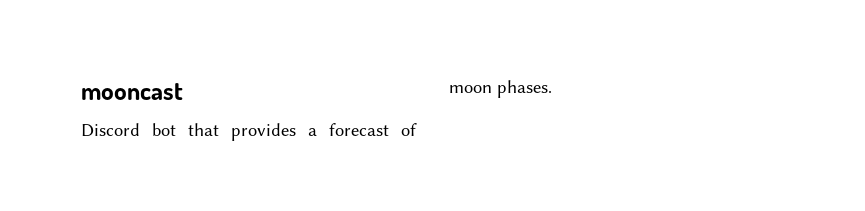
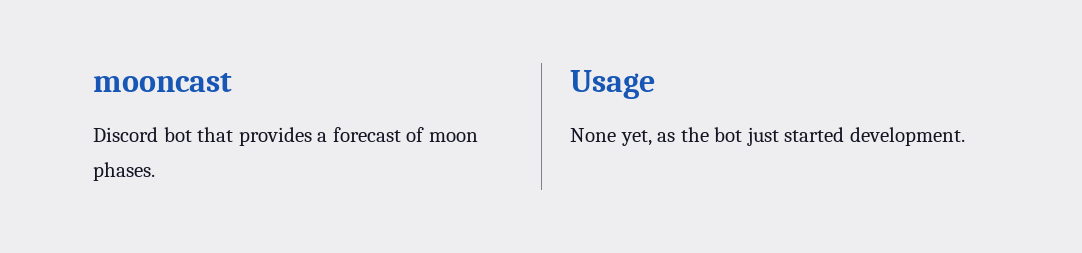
(552, 89) none -> [570,70,655,99] [570,127,965,146] // Usage // None yet, as the bot just started development.

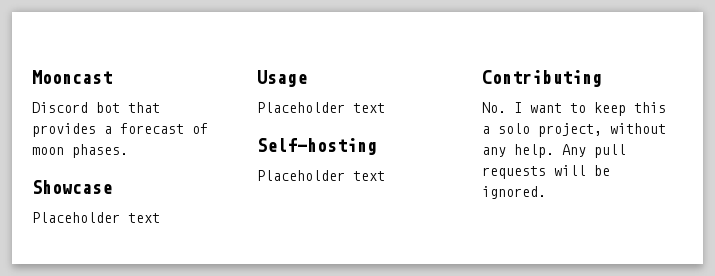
[93,73,232,92] mooncast -> [32,70,112,84] Mooncast
[570,70,655,99] [570,127,965,146] Usage // None yet, as the bot just started development. -> [32,180,112,194] [32,212,160,223] [257,70,307,87] [257,102,385,113] [257,138,377,155] [257,170,385,181] [482,70,602,87] [482,102,666,116] [482,123,666,137] [482,144,626,158] [482,165,610,179] [482,186,546,199] Showcase // Placeholder text // Usage // Placeholder text // Self-hosting // Placeholder text // Contributing // No. I want to keep this a solo project, without any help. Any pull requests will be ignored.

